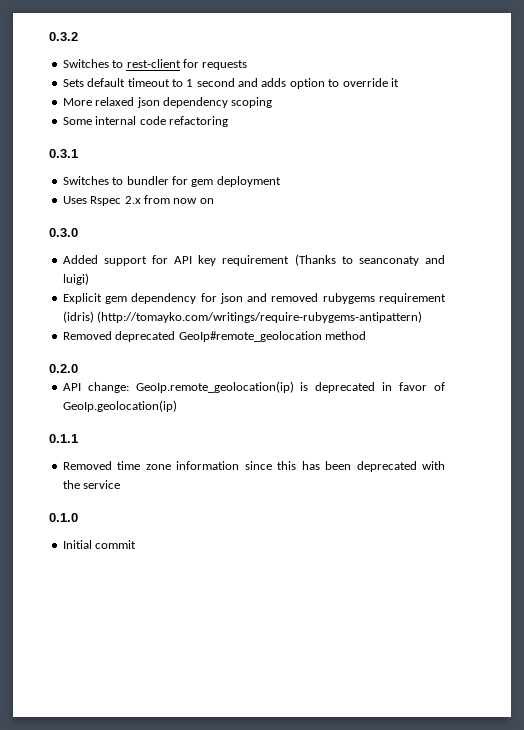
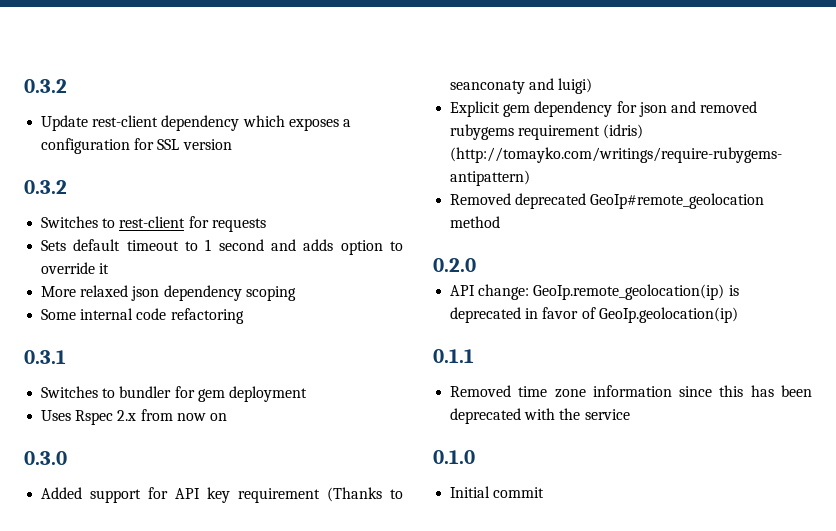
[49,32,78,41] 0.3.2 -> [24,79,67,93] [41,115,351,131] [41,138,232,154] [24,180,67,194] 0.3.2 // Update rest-client dependency which exposes a configuration for SSL version // 0.3.2

